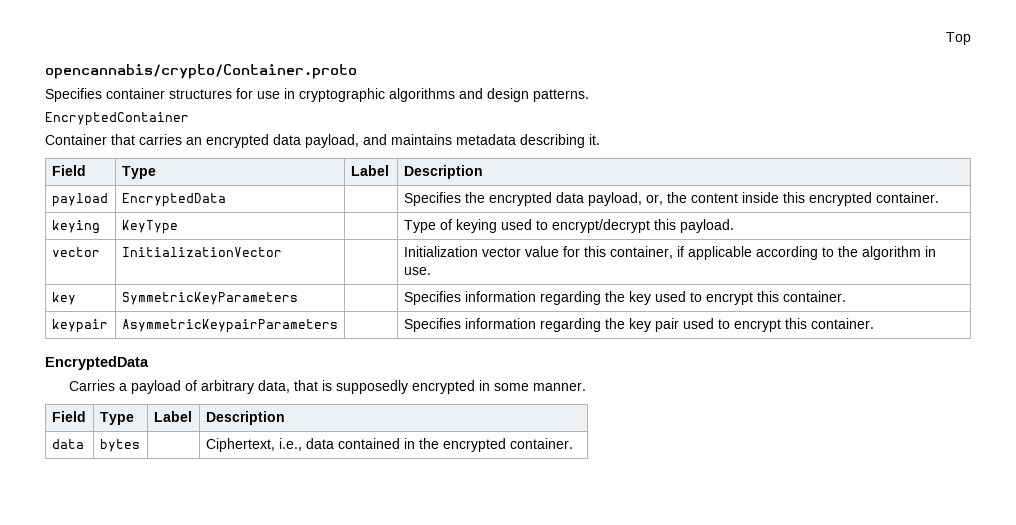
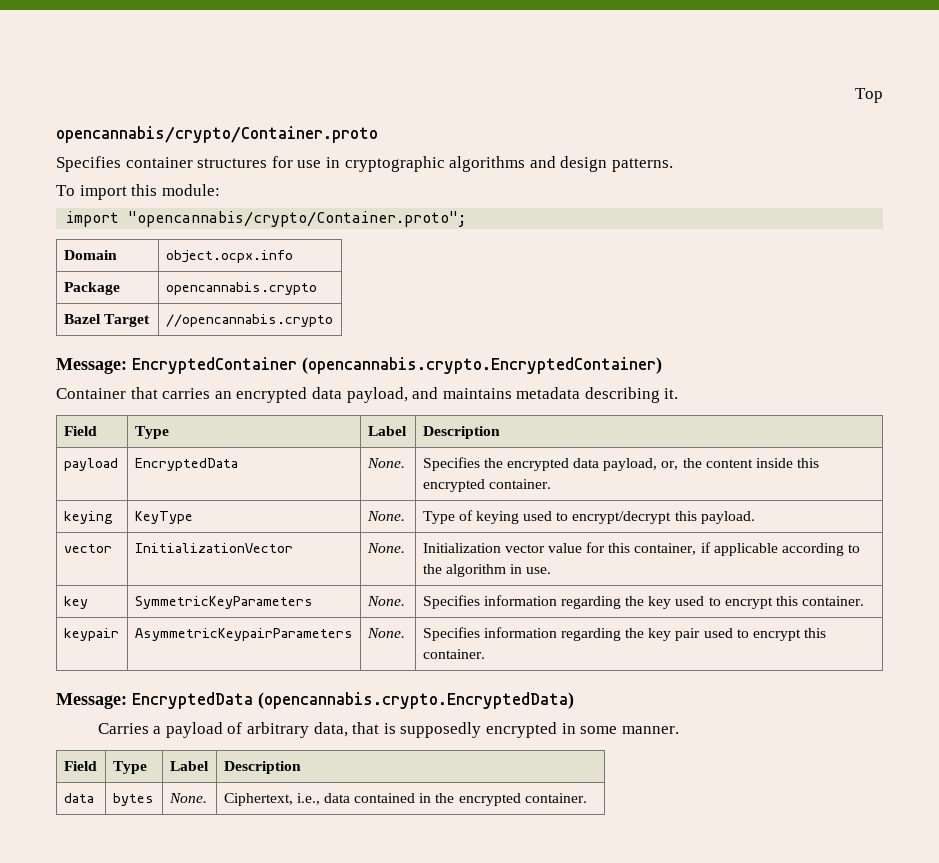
(589, 95) none -> [56,184,220,200] [66,211,467,227] [63,250,117,260] [165,250,293,263] [63,282,120,295] [165,282,317,295] [63,314,150,327] [165,314,333,327] [56,358,127,374] To import this module: // import "opencannabis/crypto/Container.proto"; // Domain | object.ocpx.info // Package | opencannabis.crypto // Bazel Target | //opencannabis.crypto // Message:
(189, 119) none -> [302,357,662,374] (opencannabis.crypto.EncryptedContainer)
(226, 200) none -> [366,458,405,468] None.
(178, 227) none -> [366,511,405,521] None.
(282, 252) none -> [366,543,405,553] None.
(298, 298) none -> [366,596,405,606] None.
(338, 326) none -> [366,628,405,638] None.
[45,356,149,370] EncryptedData -> [56,692,574,709] Message: EncryptedData (opencannabis.crypto.EncryptedData)
(140, 445) none -> [168,793,207,803] None.

